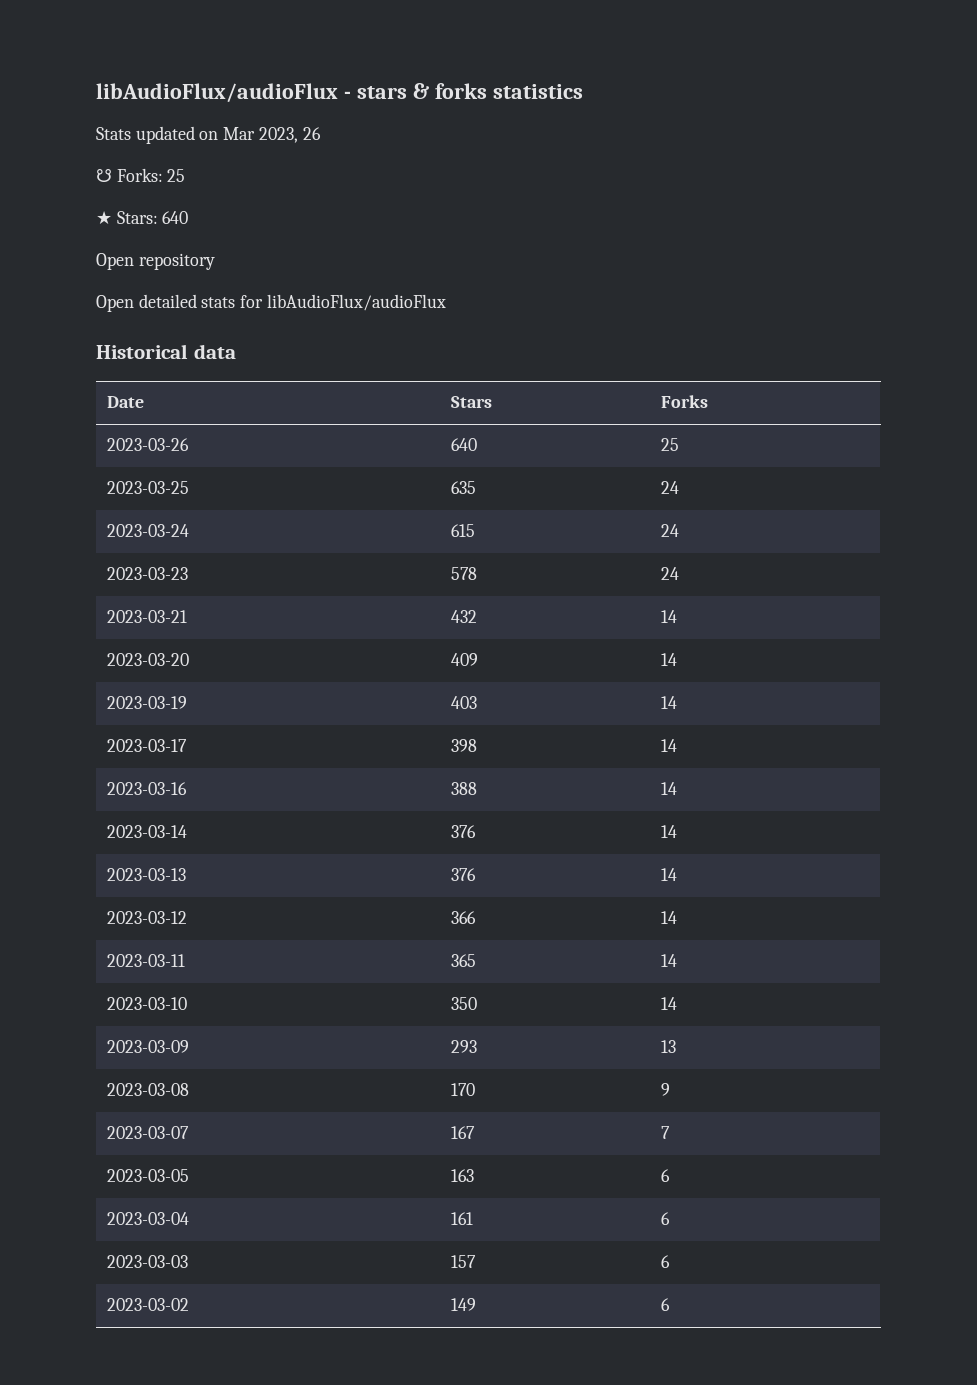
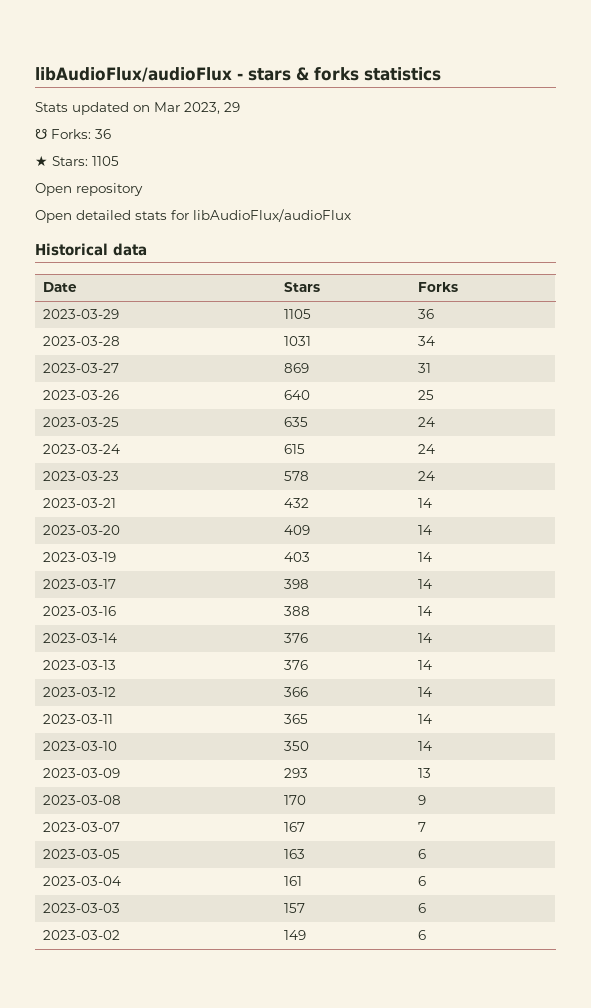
[302,127,321,140] 26 -> [224,102,240,112] 29
[167,169,186,182] 25 -> [95,129,111,139] 36
[162,211,189,224] 640 -> [92,156,119,166] 1105
(708, 401) none -> [42,309,119,319] [283,309,311,319] [417,309,434,319] [42,336,120,346] [283,336,311,346] [417,336,435,346] [42,363,119,373] [283,363,309,373] [417,363,431,373] // 2023-03-29 | 1105 | 36 // 2023-03-28 | 1031 | 34 // 2023-03-27 | 869 | 31

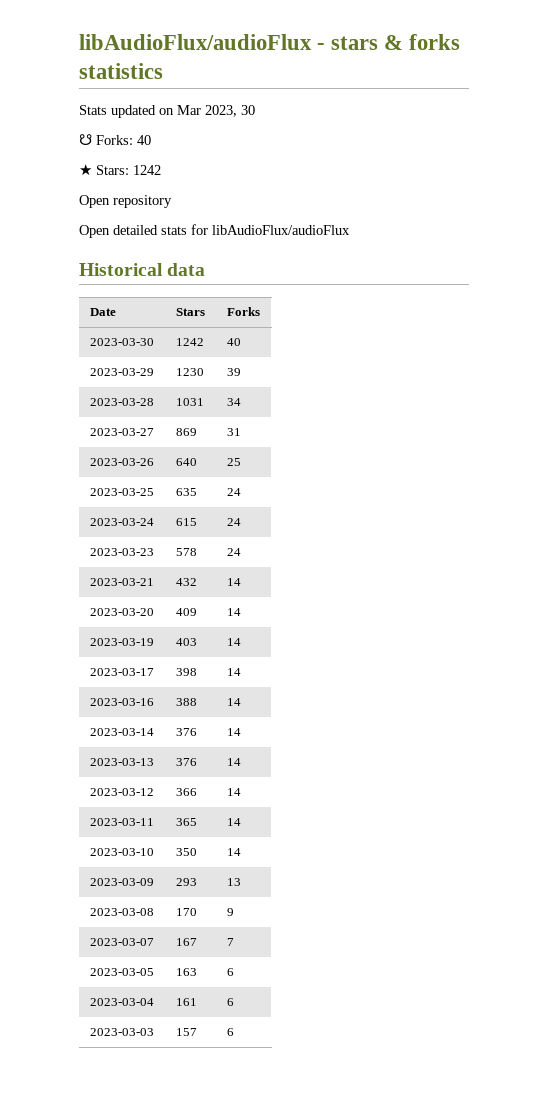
[224,102,240,112] 29 -> [241,105,255,115] 30
[95,129,111,139] 36 -> [137,135,151,145] 40
[92,156,119,166] 1105 -> [133,165,161,175] 1242
(458, 287) none -> [89,338,154,346] [175,338,204,346] [226,338,241,346] // 2023-03-30 | 1242 | 40
[283,309,311,319] [417,309,434,319] 1105 | 36 -> [175,368,204,376] [226,368,241,376] 1230 | 39
[42,930,120,940] [283,930,306,940] [417,930,426,940] // 2023-03-02 | 149 | 6 -> (234, 1032) none

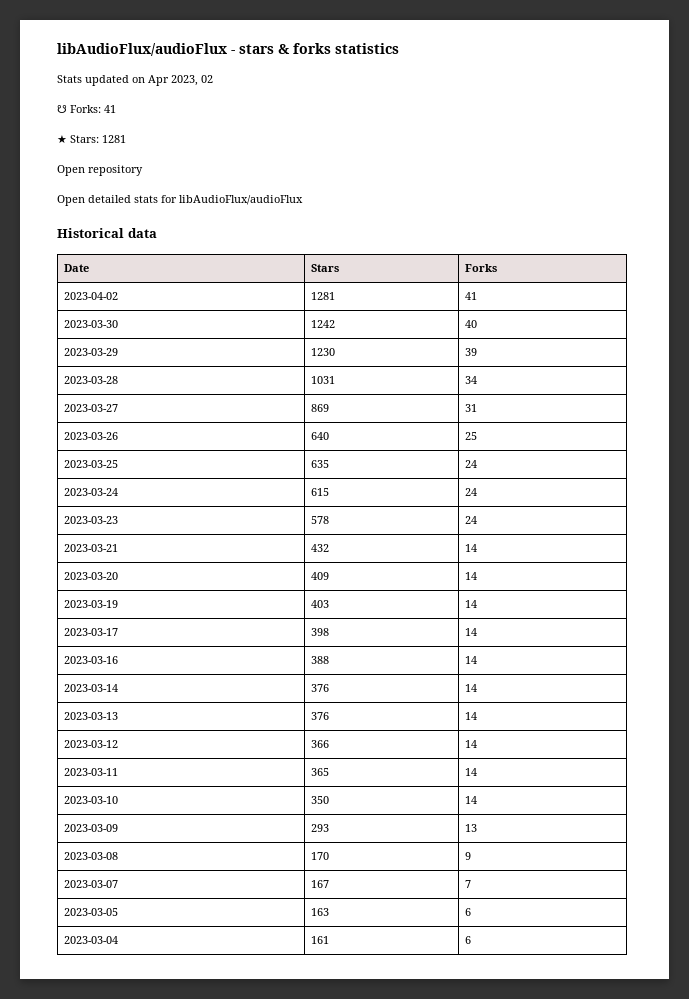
[177,105,255,117] Mar 2023, 30 -> [148,75,213,86] Apr 2023, 02
[137,135,151,145] 40 -> [104,105,116,113] 41
[133,165,161,175] 1242 -> [102,135,126,143] 1281
(260, 311) none -> [63,292,118,300] [310,292,335,300] [464,292,477,300] // 2023-04-02 | 1281 | 41
[89,1028,154,1036] [175,1028,197,1036] [226,1028,234,1036] // 2023-03-03 | 157 | 6 -> (471, 940) none

